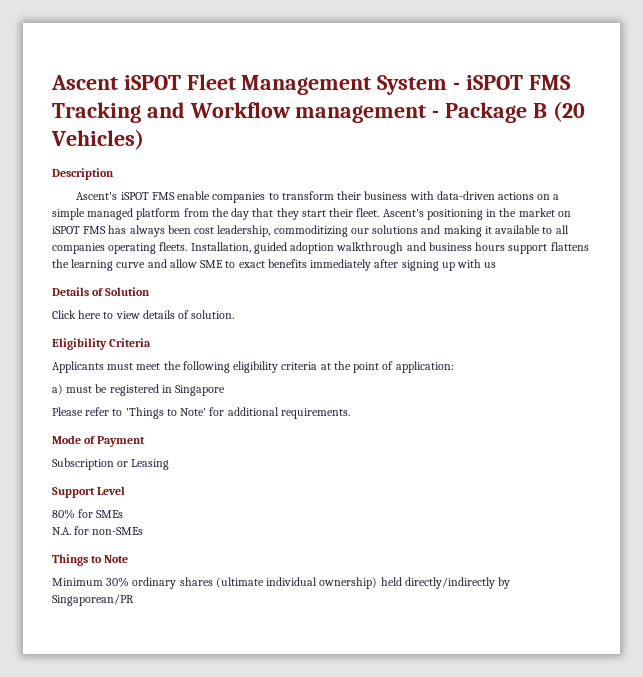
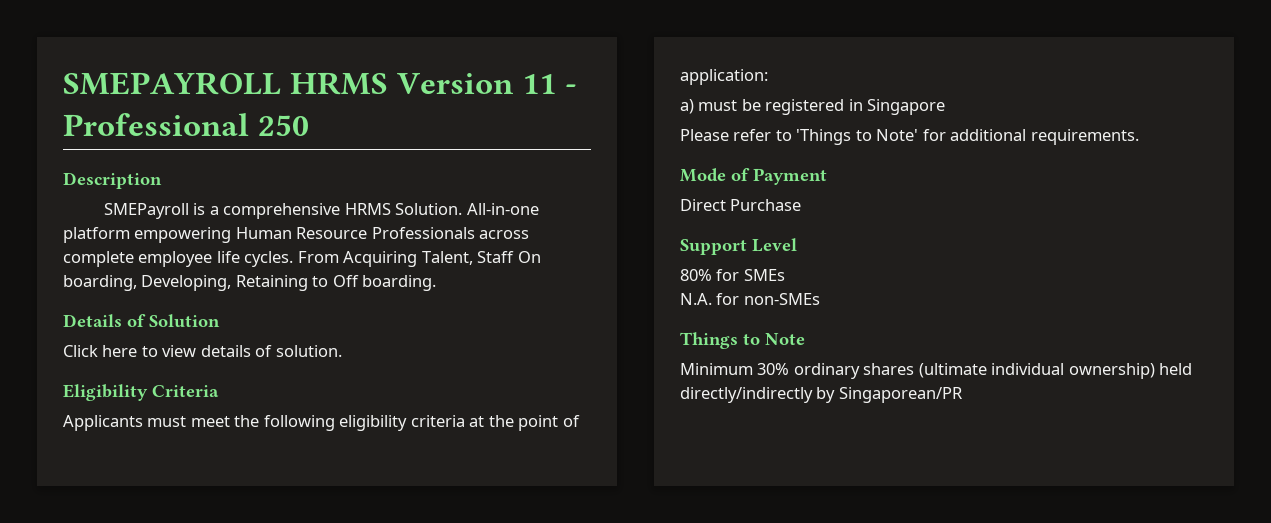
[51,74,571,95] [52,101,585,123] [51,129,144,150] [52,168,114,180] [76,191,560,203] [52,208,571,220] [52,225,569,237] [52,242,589,254] [52,259,497,271] Ascent iSPOT Fleet Management System - iSPOT FMS Tracking and Workflow management - Package B (20 Vehicles) // Description // Ascent's iSPOT FMS enable companies to transform their business with data-driven actions on a simple managed platform from the day that they start their fleet. Ascent's positioning in the market on iSPOT FMS has always been cost leadership, commoditizing our solutions and making it available to all companies operating fleets. Installation, guided adoption walkthrough and business hours support flattens the learning curve and allow SME to exact benefits immediately after signing up with us -> [63,72,577,95] [63,113,309,136] [63,172,162,189] [103,203,539,219] [63,227,530,243] [63,251,541,267] [63,275,437,291] SMEPAYROLL HRMS Version 11 - Professional 250 // Description // SMEPayroll is a comprehensive HRMS Solution. All-in-one platform empowering Human Resource Professionals across complete employee life cycles. From Acquiring Talent, Staff On boarding, Developing, Retaining to Off boarding.
[52,458,170,470] Subscription or Leasing -> [680,199,802,211] Direct Purchase

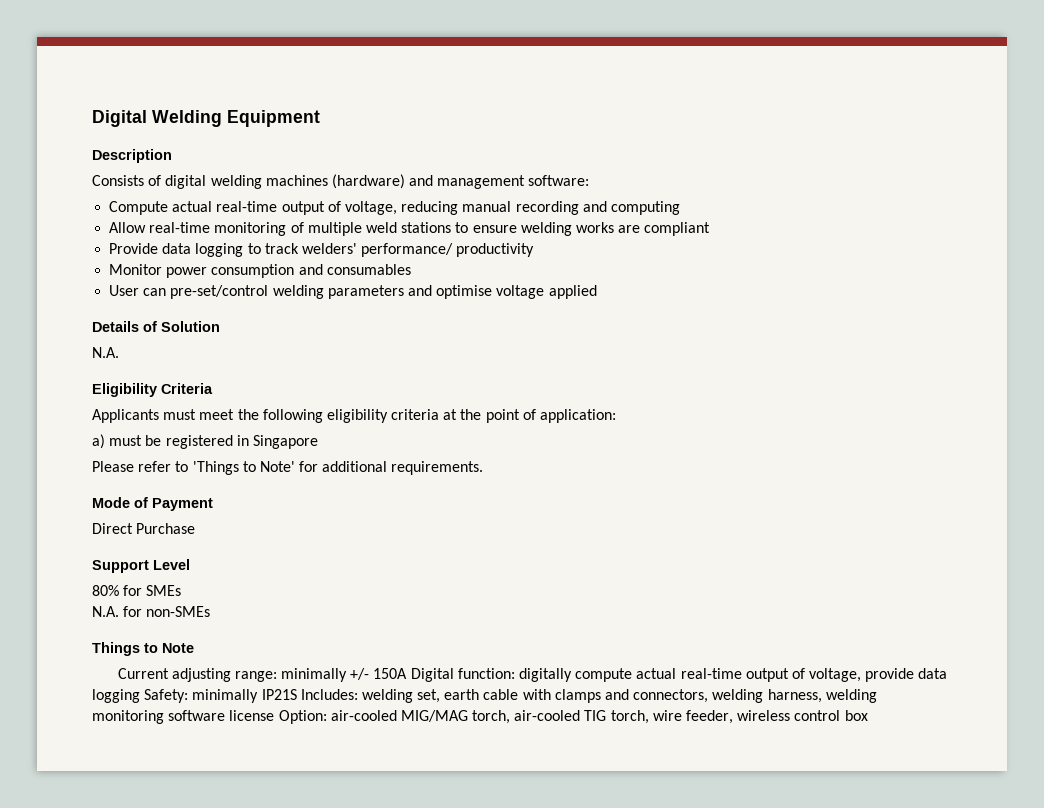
[63,72,577,95] [63,113,309,136] [63,172,162,189] [103,203,539,219] [63,227,530,243] [63,251,541,267] [63,275,437,291] [63,314,220,328] [63,345,342,357] SMEPAYROLL HRMS Version 11 - Professional 250 // Description // SMEPayroll is a comprehensive HRMS Solution. All-in-one platform empowering Human Resource Professionals across complete employee life cycles. From Acquiring Talent, Staff On boarding, Developing, Retaining to Off boarding. // Details of Solution // Click here to view details of solution. -> [92,110,320,127] [92,149,172,163] [92,174,590,189] [109,201,680,215] [109,222,711,236] [109,243,535,257] [109,264,411,278] [109,285,597,299] [92,321,220,332] [92,347,119,358] Digital Welding Equipment // Description // Consists of digital welding machines (hardware) and management software: // Compute actual real-time output of voltage, reducing manual recording and computing // Allow real-time monitoring of multiple weld stations to ensure welding works are compliant // Provide data logging to track welders' performance/ productivity // Monitor power consumption and consumables // User can pre-set/control welding parameters and optimise voltage applied // Details of Solution // N.A.
[680,363,1193,379] [680,387,963,403] Minimum 30% ordinary shares (ultimate individual ownership) held directly/indirectly by Singaporean/PR -> [117,668,948,682] [92,689,877,703] [92,710,868,724] Current adjusting range: minimally +/- 150A Digital function: digitally compute actual real-time output of voltage, provide data logging Safety: minimally IP21S Includes: welding set, earth cable with clamps and connectors, welding harness, welding monitoring software license Option: air-cooled MIG/MAG torch, air-cooled TIG torch, wire feeder, wireless control box

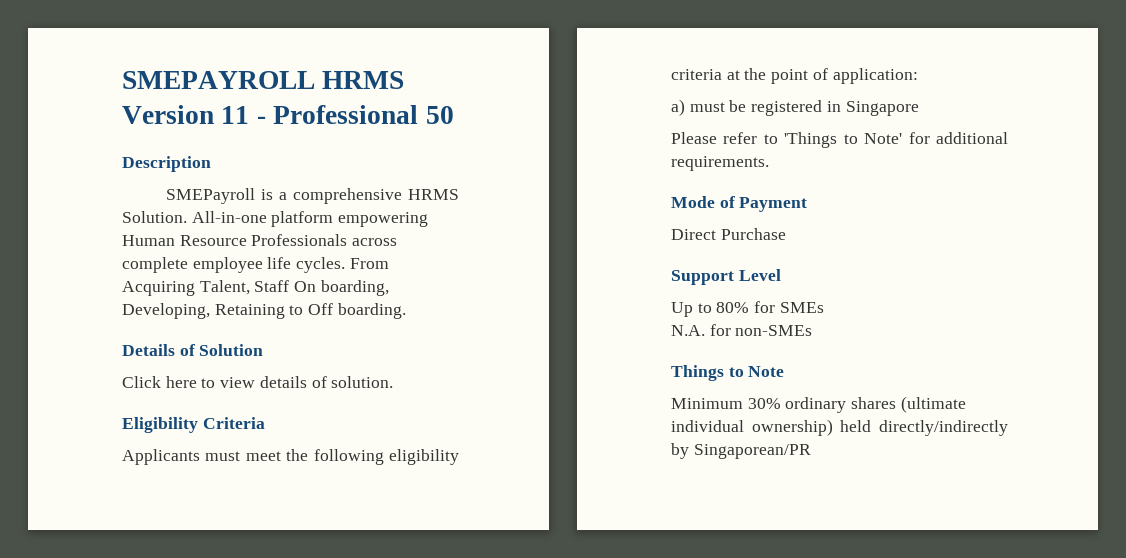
[92,110,320,127] [92,149,172,163] [92,174,590,189] [109,201,680,215] [109,222,711,236] [109,243,535,257] [109,264,411,278] [109,285,597,299] [92,321,220,332] [92,347,119,358] Digital Welding Equipment // Description // Consists of digital welding machines (hardware) and management software: // Compute actual real-time output of voltage, reducing manual recording and computing // Allow real-time monitoring of multiple weld stations to ensure welding works are compliant // Provide data logging to track welders' performance/ productivity // Monitor power consumption and consumables // User can pre-set/control welding parameters and optimise voltage applied // Details of Solution // N.A. -> [122,71,405,89] [122,105,454,124] [122,156,211,172] [165,188,459,204] [122,211,429,227] [122,234,398,246] [122,257,389,273] [122,280,389,296] [122,303,406,319] [122,344,264,356] [122,376,394,388] SMEPAYROLL HRMS Version 11 - Professional 50 // Description // SMEPayroll is a comprehensive HRMS Solution. All-in-one platform empowering Human Resource Professionals across complete employee life cycles. From Acquiring Talent, Staff On boarding, Developing, Retaining to Off boarding. // Details of Solution // Click here to view details of solution.
(190, 564) none -> [671,302,712,317] Up to
[117,668,948,682] [92,689,877,703] [92,710,868,724] Current adjusting range: minimally +/- 150A Digital function: digitally compute actual real-time output of voltage, provide data logging Safety: minimally IP21S Includes: welding set, earth cable with clamps and connectors, welding harness, welding monitoring software license Option: air-cooled MIG/MAG torch, air-cooled TIG torch, wire feeder, wireless control box -> [671,396,966,413] [671,419,1008,436] [671,443,811,459] Minimum 30% ordinary shares (ultimate individual ownership) held directly/indirectly by Singaporean/PR

